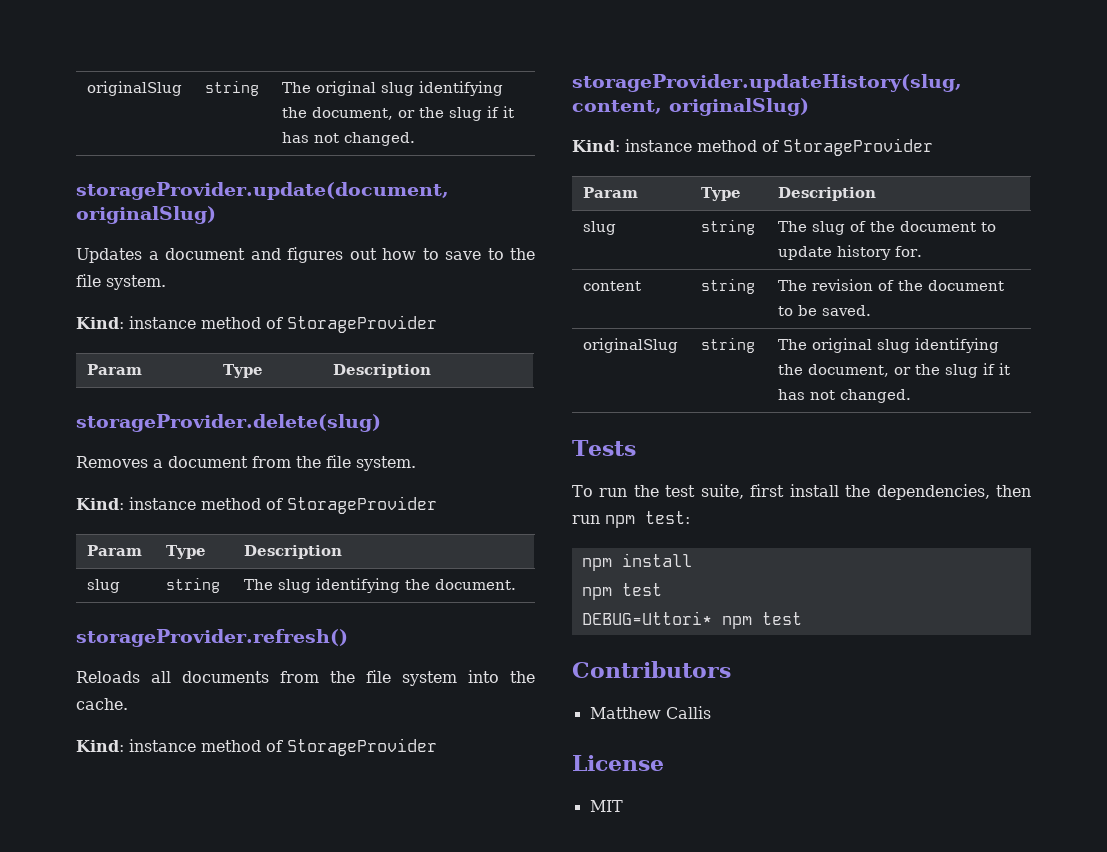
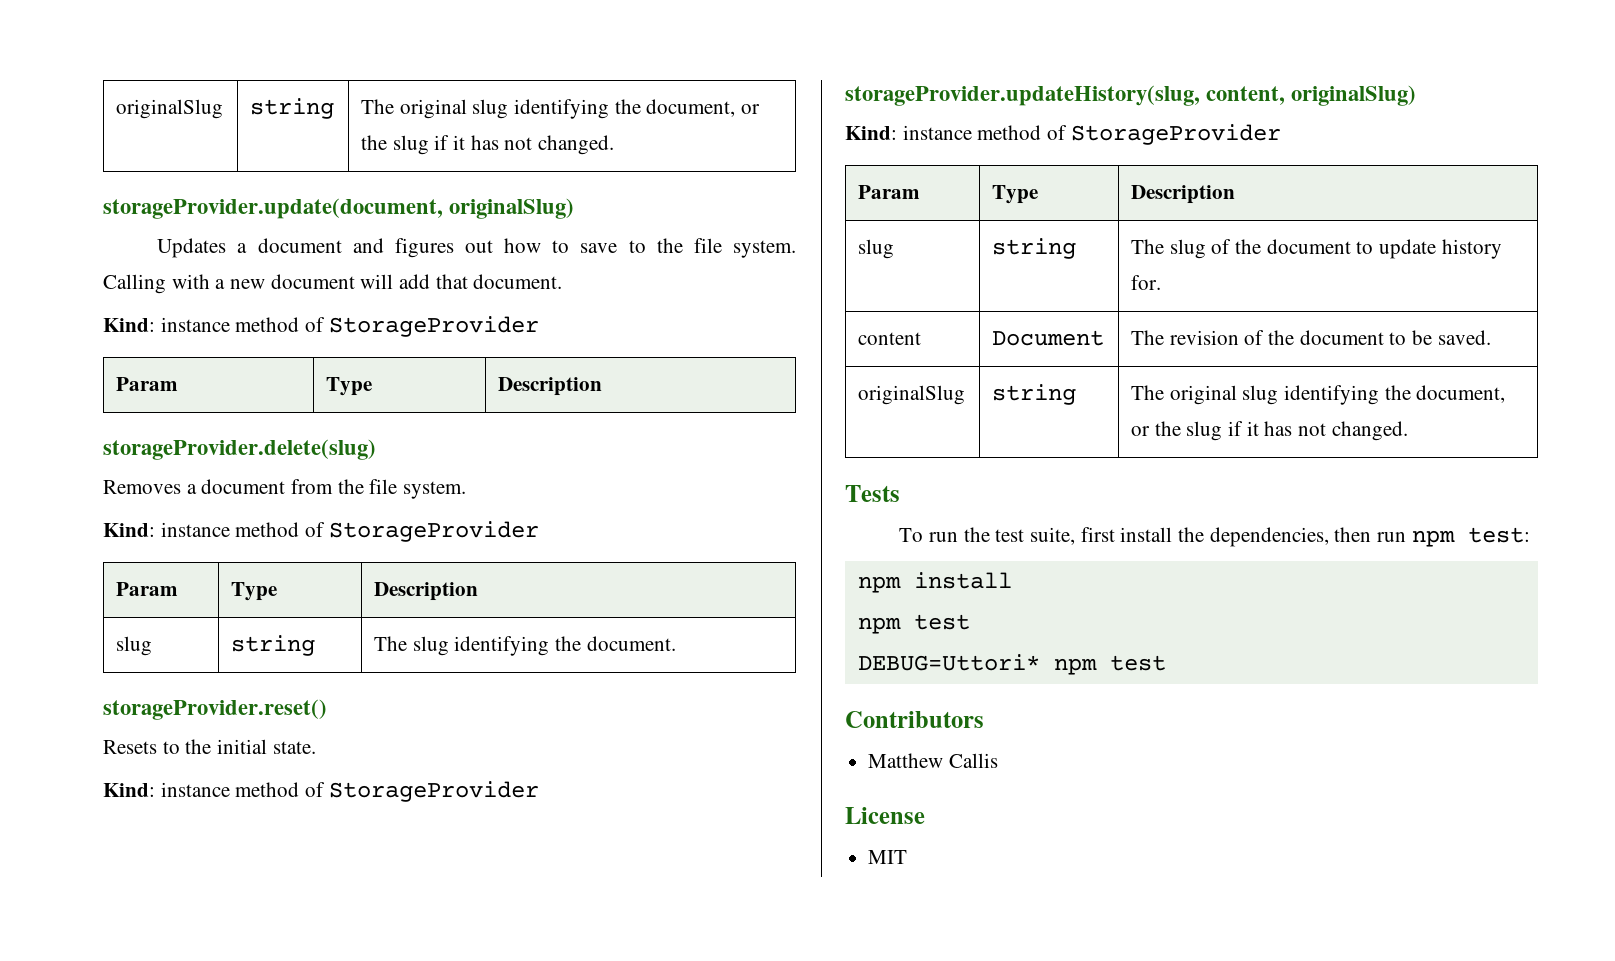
(166, 282) none -> [103,274,563,294] Calling with a new document will add that document.
[76,629,348,647] [76,670,535,686] [76,698,128,710] storageProvider.refresh() // Reloads all documents from the file system into the cache. -> [103,699,327,720] [103,739,316,754] storageProvider.reset() // Resets to the initial state.
[701,279,756,294] string -> [992,330,1105,346] Document

